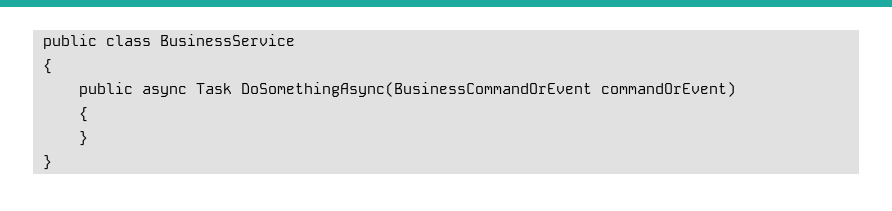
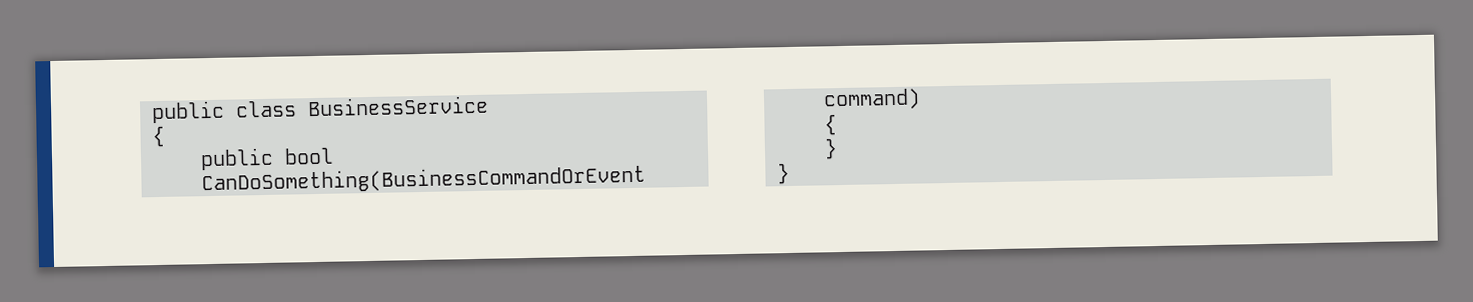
[142,82,737,97] async Task DoSomethingAsync(BusinessCommandOrEvent commandOrEvent) -> [283,147,334,165] [200,164,646,195] [822,88,921,111] bool CanDoSomething(BusinessCommandOrEvent command)

